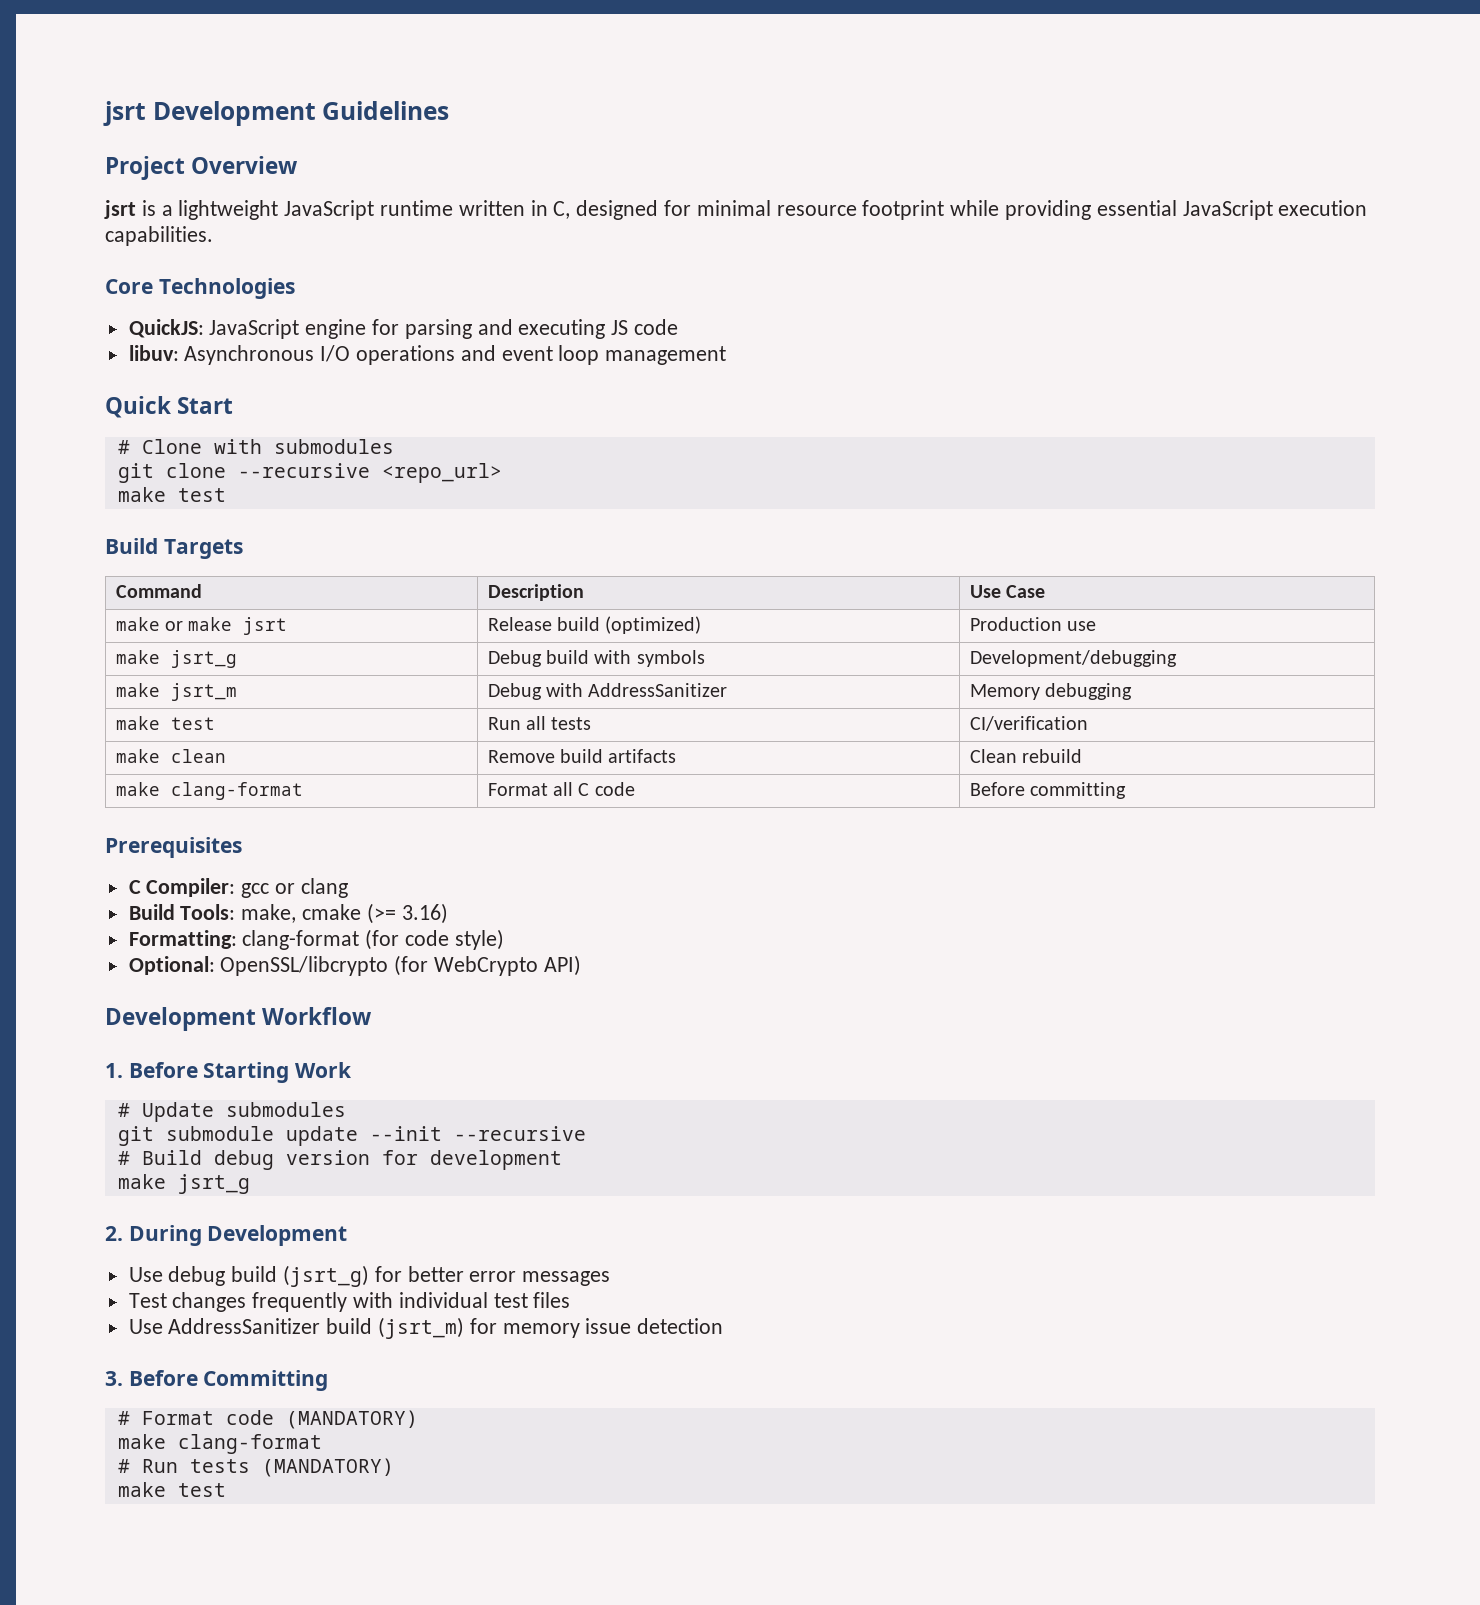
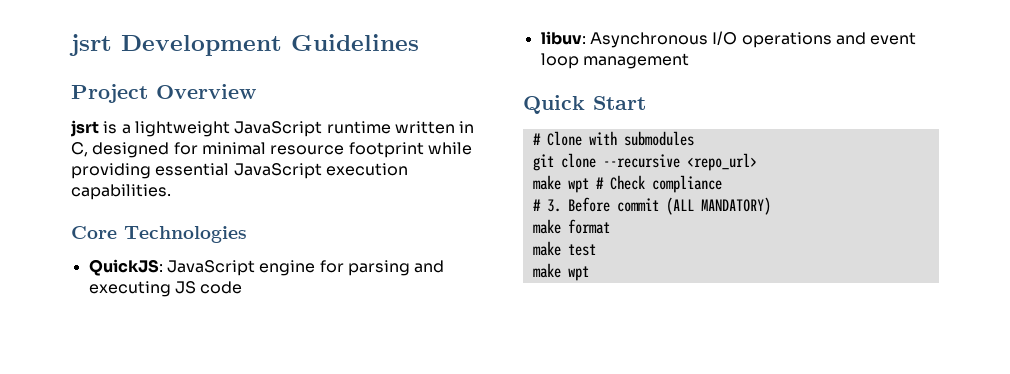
[177,488,226,502] [105,538,243,559] [115,584,202,598] [487,584,584,601] [969,585,1046,598] [115,617,288,635] [487,616,702,634] [969,617,1097,631] [115,650,237,668] [487,650,705,667] [969,650,1177,667] [115,683,237,701] [487,683,728,700] [969,683,1133,700] [115,716,215,730] [487,716,592,730] [969,716,1088,731] [115,749,226,763] [487,749,677,763] [969,749,1083,763] [115,782,303,800] [487,782,635,796] [969,782,1127,799] [105,837,242,858] [128,878,348,898] [128,903,448,924] [128,929,504,950] [128,955,581,976] [105,1007,373,1031] [105,1062,353,1083] [117,1102,346,1122] [117,1126,586,1146] [117,1150,562,1170] [117,1174,250,1194] [105,1225,348,1246] [128,1265,611,1287] [128,1292,571,1312] [128,1317,724,1339] [105,1370,329,1391] [117,1410,418,1429] [117,1434,322,1454] [117,1458,394,1477] [117,1482,226,1497] test // Build Targets // Command | Description | Use Case // make or make jsrt | Release build (optimized) | Production use // make jsrt_g | Debug build with symbols | Development/debugging // make jsrt_m | Debug with AddressSanitizer | Memory debugging // make test | Run all tests | CI/verification // make clean | Remove build artifacts | Clean rebuild // make clang-format | Format all C code | Before committing // Prerequisites // C Compiler: gcc or clang // Build Tools: make, cmake (>= 3.16) // Formatting: clang-format (for code style) // Optional: OpenSSL/libcrypto (for WebCrypto API) // Development Workflow // 1. Before Starting Work // # Update submodules // git submodule update --init --recursive // # Build debug version for development // make jsrt_g // 2. During Development // Use debug build (jsrt_g) for better error messages // Test changes frequently with individual test files // Use AddressSanitizer build (jsrt_m) for memory issue detection // 3. Before Committing // # Format code (MANDATORY) // make clang-format // # Run tests (MANDATORY) // make test -> [567,175,722,193] [532,197,771,215] [532,219,610,234] [532,241,596,256] [532,263,589,281] wpt # Check compliance // # 3. Before commit (ALL MANDATORY) // make format // make test // make wpt

